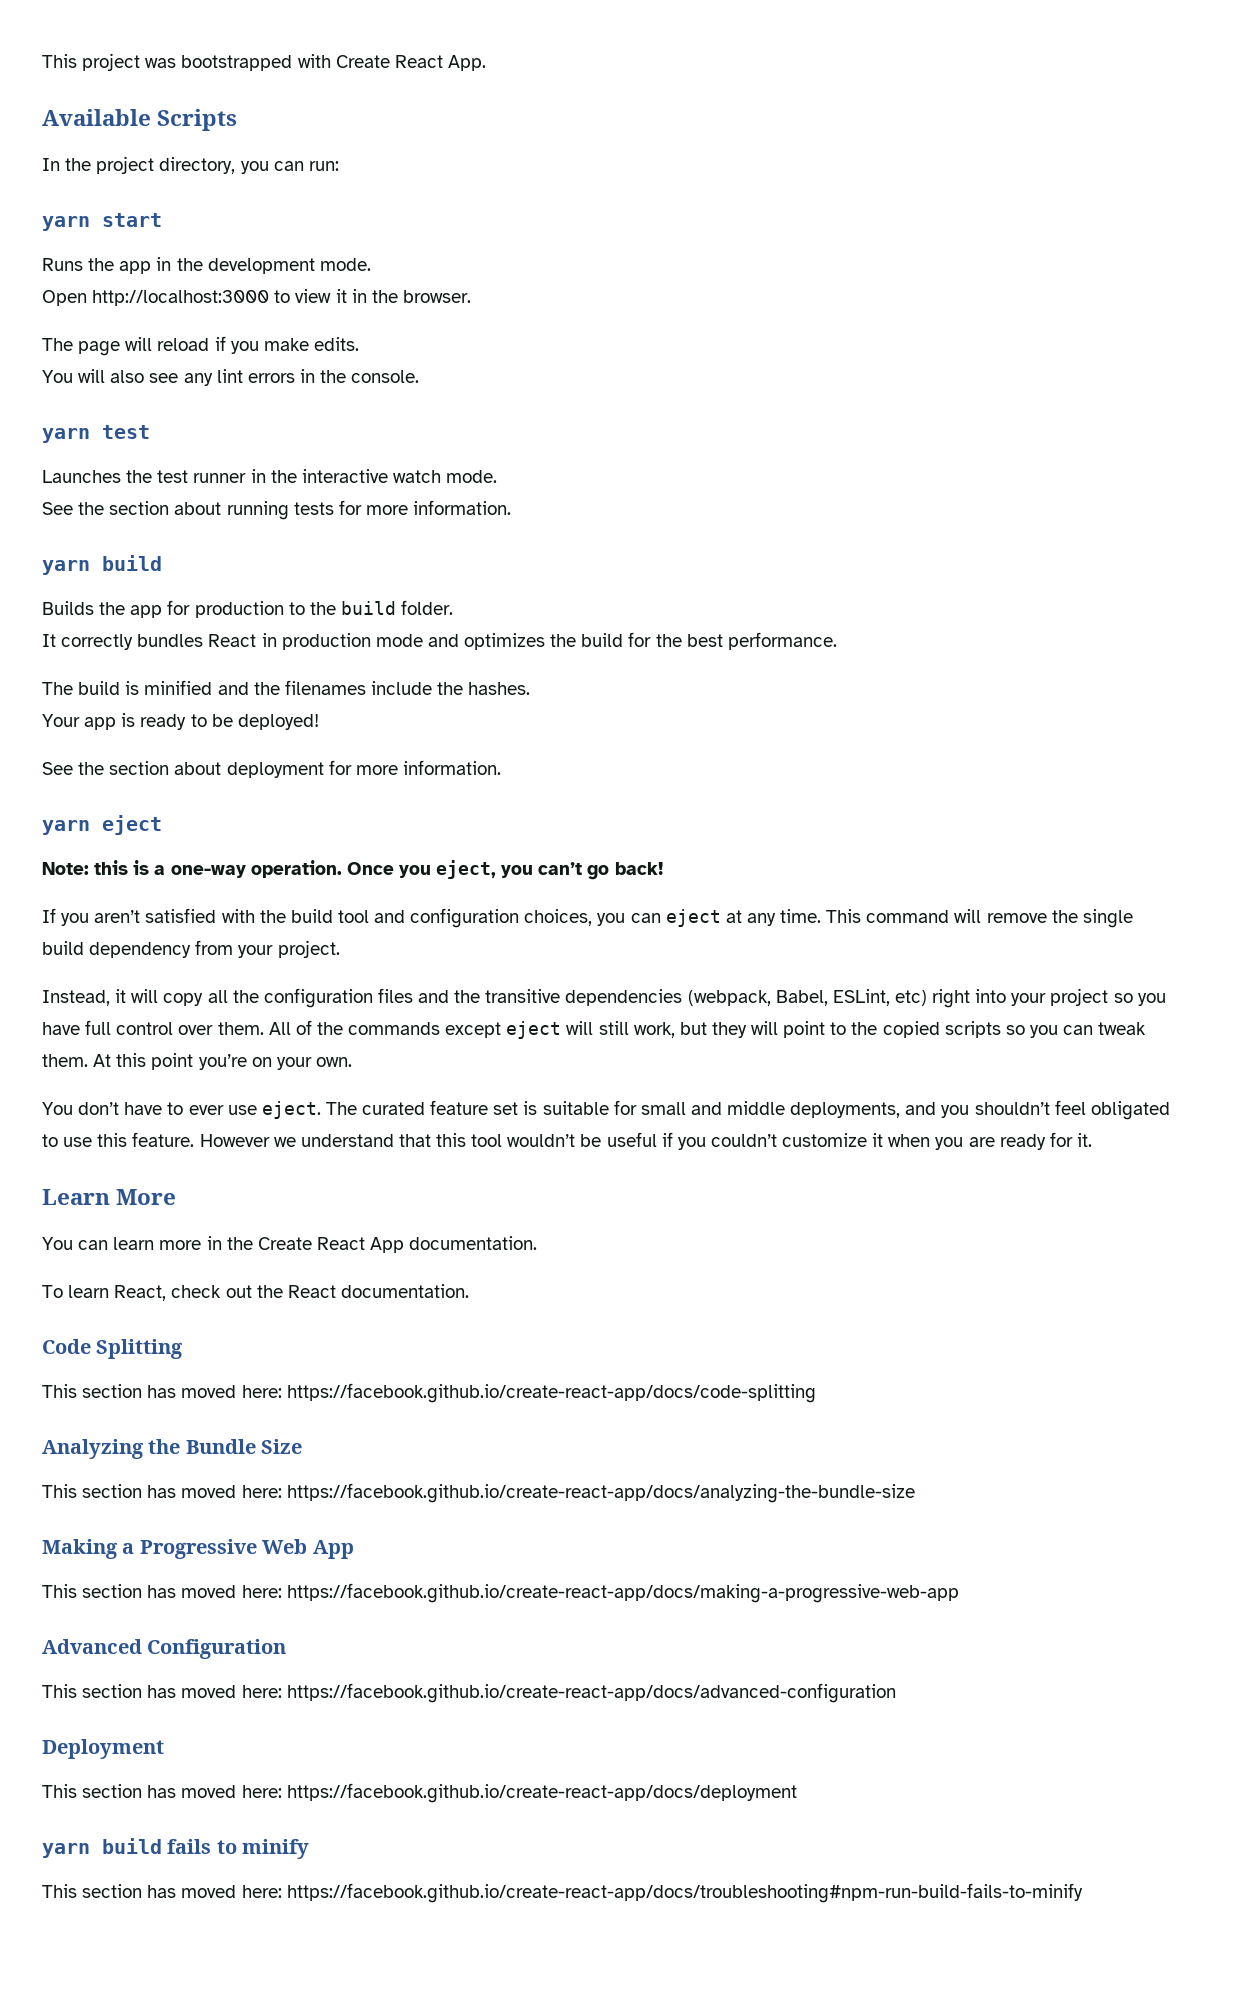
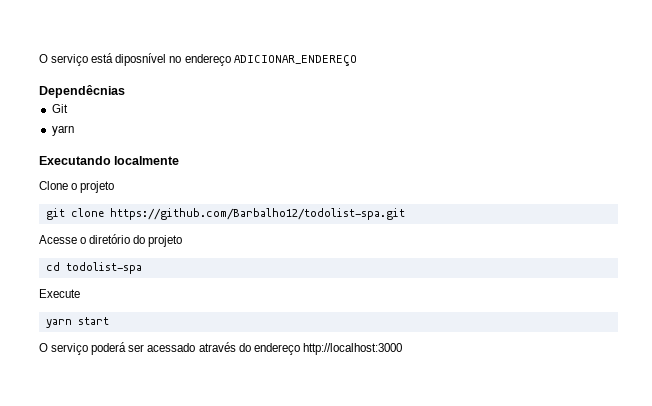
[42,53,486,71] [42,109,238,131] [42,156,339,174] [42,213,162,231] [42,257,371,274] [42,289,471,306] [42,336,359,356] [42,369,420,386] [42,425,150,443] [42,469,498,483] [42,500,512,520] [42,555,162,575] [42,600,454,618] [42,632,837,650] [42,680,531,695] [42,713,319,730] [42,760,501,778] [42,815,162,835] [42,860,663,880] [42,908,1133,928] [42,940,340,958] [42,988,1166,1008] [42,1020,1147,1039] [42,1053,352,1070] [42,1100,1170,1120] [42,1132,1092,1150] [42,1189,177,1205] [42,1236,538,1253] [42,1284,469,1301] [42,1339,184,1359] [42,1383,816,1403] [42,1439,303,1459] [42,1483,915,1503] [42,1539,354,1559] [42,1583,959,1603] [42,1639,287,1659] [42,1683,896,1703] [42,1739,164,1759] [42,1783,797,1803] [42,1838,310,1859] [42,1883,1083,1903] This project was bootstrapped with Create React App. // Available Scripts // In the project directory, you can run: // yarn start // Runs the app in the development mode. // Open http://localhost:3000 to view it in the browser. // The page will reload if you make edits. // You will also see any lint errors in the console. // yarn test // Launches the test runner in the interactive watch mode. // See the section about running tests for more information. // yarn build // Builds the app for production to the build folder. // It correctly bundles React in production mode and optimizes the build for the best performance. // The build is minified and the filenames include the hashes. // Your app is ready to be deployed! // See the section about deployment for more information. // yarn eject // Note: this is a one-way operation. Once you eject, you can’t go back! // If you aren’t satisfied with the build tool and configuration choices, you can eject at any time. This command will remove the single build dependency from your project. // Instead, it will copy all the configuration files and the transitive dependencies (webpack, Babel, ESLint, etc) right into your project so you have full control over them. All of the commands except eject will still work, but they will point to the copied scripts so you can tweak them. At this point you’re on your own. // You don’t have to ever use eject. The curated feature set is suitable for small and middle deployments, and you shouldn’t feel obligated to use this feature. However we understand that this tool wouldn’t be useful if you couldn’t customize it when you are ready for it. // Learn More // You can learn more in the Create React App documentation. // To learn React, check out the React documentation. // Code Splitting // This section has moved here: https://facebook.github.io/create-react-app/docs/code-splitting // Analyzing the Bundle Size // This section has moved here: https://facebook.github.io/create-react-app/docs/analyzing-the-bundle-size // Making a Progressive Web App // This section has moved here: https://facebook.github.io/create-react-app/docs/making-a-progressive-web-app // Advanced Configuration // This section has moved here: https://facebook.github.io/create-react-app/docs/advanced-configuration // Deployment // This section has moved here: https://facebook.github.io/create-react-app/docs/deployment // yarn build fails to minify // This section has moved here: https://facebook.github.io/create-react-app/docs/troubleshooting#npm-run-build-fails-to-minify -> [39,53,357,66] [39,85,125,98] [51,104,68,113] [51,125,74,136] [39,156,180,165] [39,181,115,193] [45,208,405,220] [39,234,183,247] [45,262,142,274] [39,289,80,298] [45,317,109,328] [39,342,402,355] O serviço está diposnível no endereço ADICIONAR_ENDEREÇO // Dependêcnias // Git // yarn // Executando localmente // Clone o projeto // git clone https://github.com/Barbalho12/todolist-spa.git // Acesse o diretório do projeto // cd todolist-spa // Execute // yarn start // O serviço poderá ser acessado através do endereço http://localhost:3000

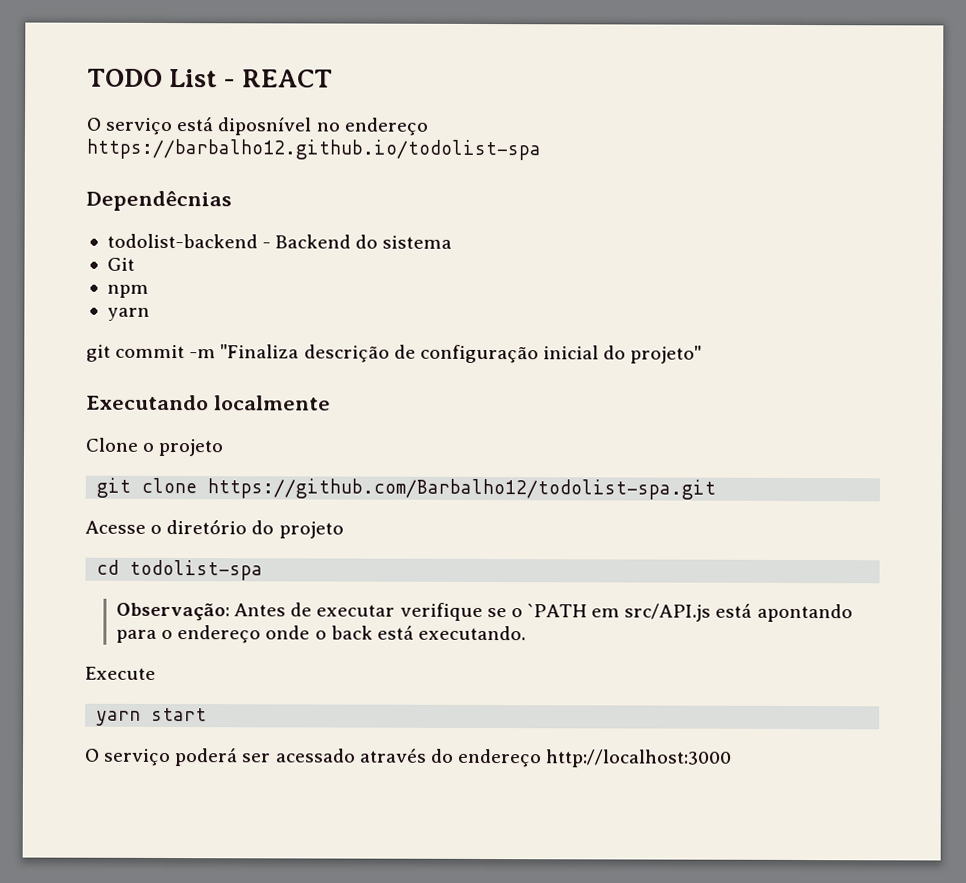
(39, 58) none -> [87,68,334,88] TODO List - REACT //
[233,55,357,66] ADICIONAR_ENDEREÇO -> [86,138,541,161] https://barbalho12.github.io/todolist-spa
(125, 91) none -> [106,233,453,249] // todolist-backend - Backend do sistema
[51,125,74,136] // yarn -> [106,284,149,298] [106,307,150,321] [86,344,703,364] // npm // yarn // git commit -m "Finaliza descrição de configuração inicial do projeto"
(142, 268) none -> [116,602,853,623] [116,625,527,644] // Observação: Antes de executar verifique se o `PATH em src/API.js está apontando para o endereço onde o back está executando.

